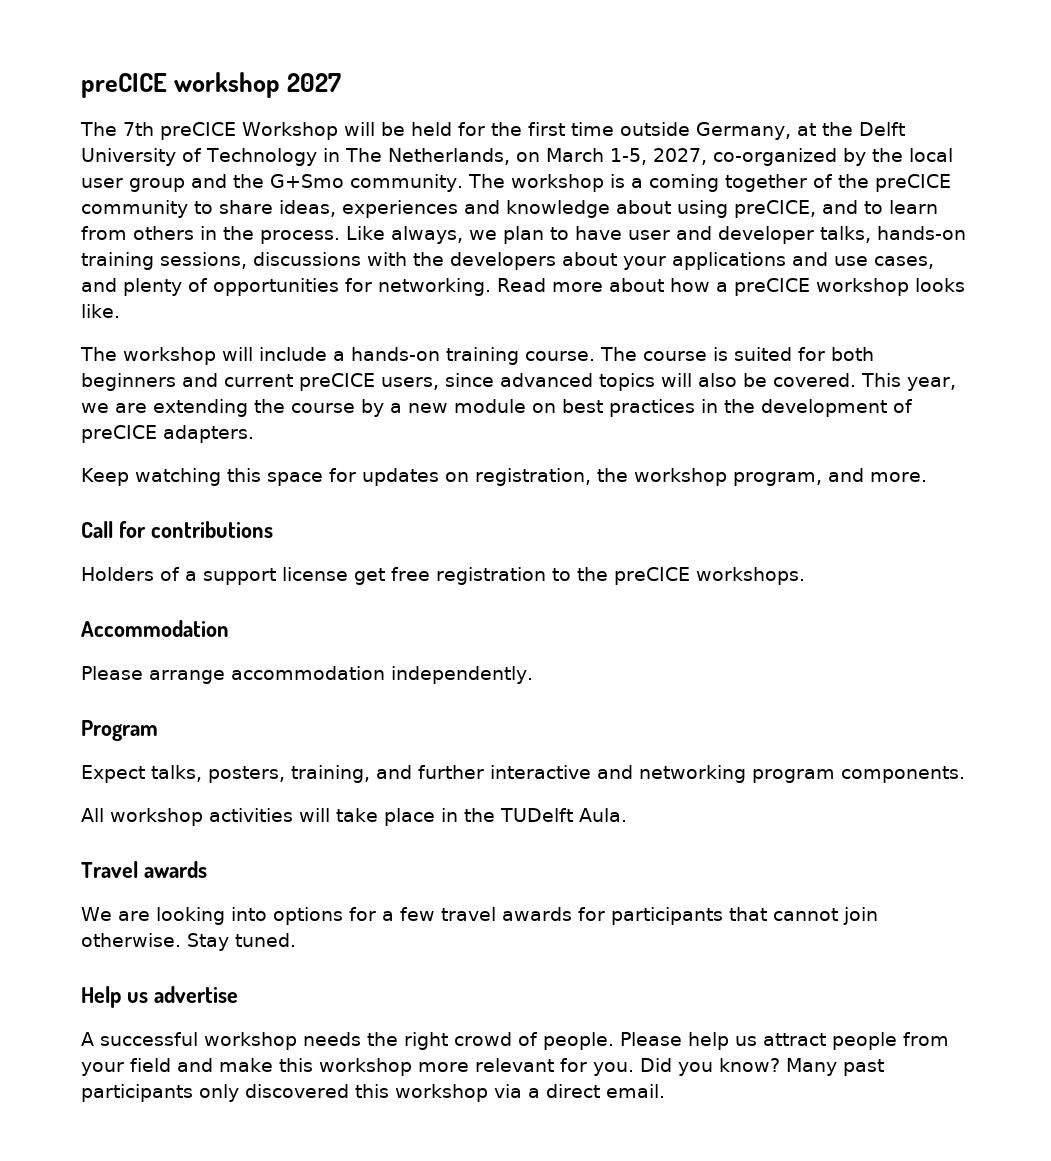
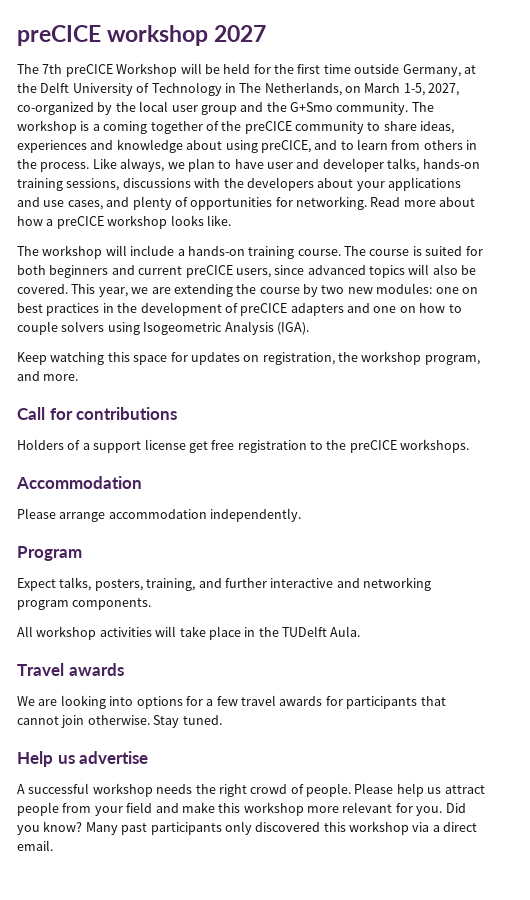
[390,399,526,413] a new module -> [321,283,459,294] two new modules: one
[163,425,254,443] adapters. -> [290,303,462,316] [17,321,309,335] adapters and one on how to couple solvers using Isogeometric Analysis (IGA).

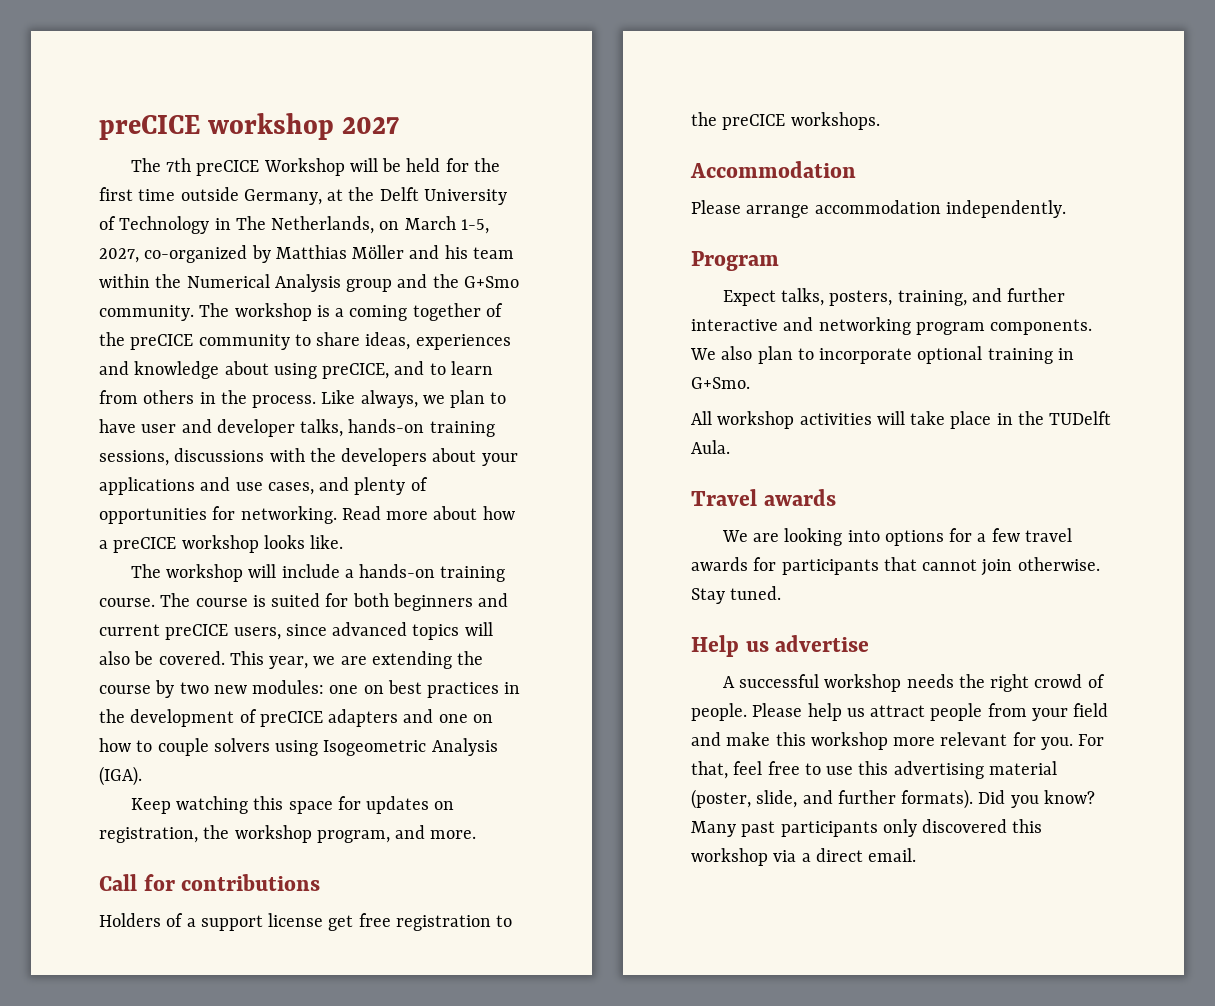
[115,101,198,112] the local user -> [275,245,514,259] [99,274,341,292] Matthias Möller and his team within the Numerical Analysis
(152, 604) none -> [690,346,1074,364] [691,377,750,389] We also plan to incorporate optional training in G+Smo.
(443, 811) none -> [1078,734,1105,746] [691,761,1057,779] [691,789,974,809] For that, feel free to use this advertising material (poster, slide, and further formats).

